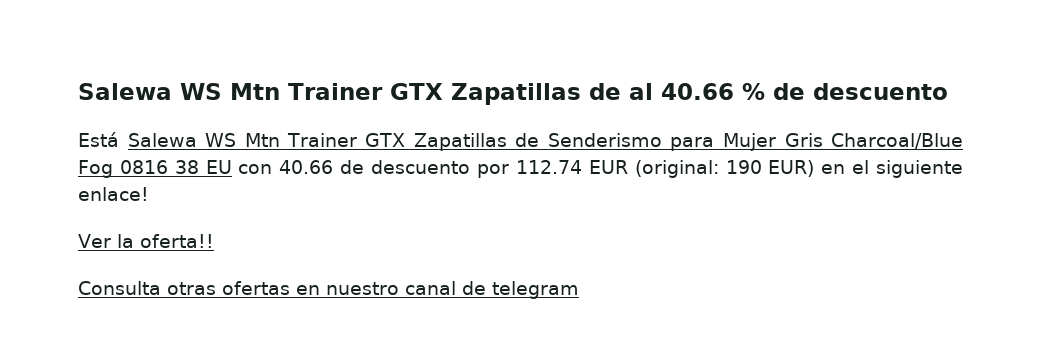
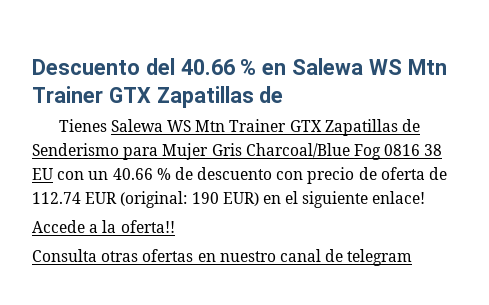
[78,83,948,105] [78,132,119,147] Salewa WS Mtn Trainer GTX Zapatillas de al 40.66 % de descuento // Está -> [32,58,447,75] [32,86,284,108] [58,119,107,132] Descuento del 40.66 % en Salewa WS Mtn Trainer GTX Zapatillas de // Tienes
[279,160,509,178] 40.66 de descuento por -> [88,167,448,184] un 40.66 % de descuento con precio de oferta de
[78,234,111,248] Ver -> [32,220,99,233] Accede a

